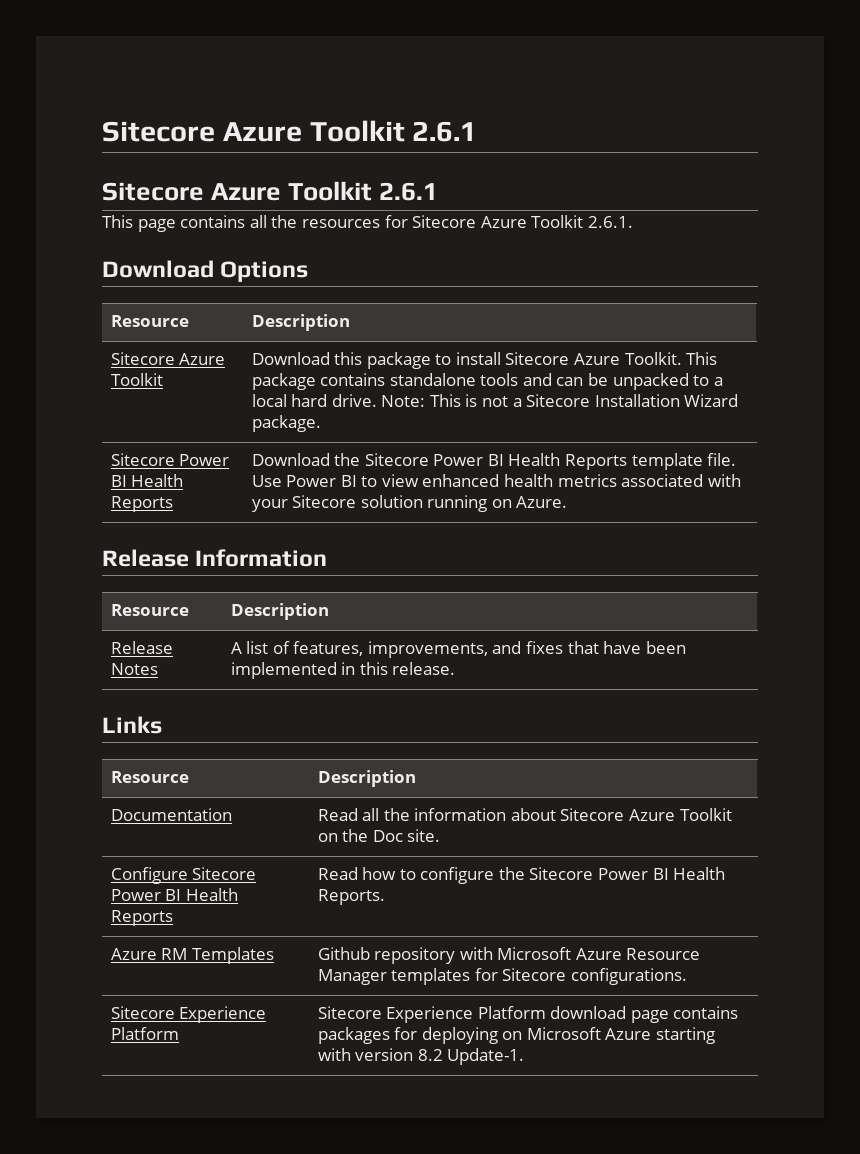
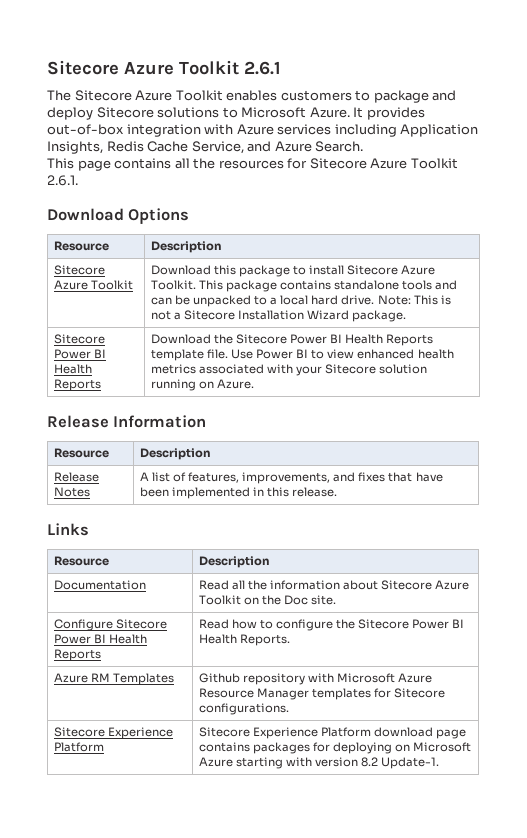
[102,120,478,142] [102,181,439,201] Sitecore Azure Toolkit 2.6.1 // Sitecore Azure Toolkit 2.6.1 -> [47,60,281,75] [47,90,457,103] [47,107,425,120] [47,124,479,137] [47,141,364,154] Sitecore Azure Toolkit 2.6.1 // The Sitecore Azure Toolkit enables customers to package and deploy Sitecore solutions to Microsoft Azure. It provides out-of-box integration with Azure services including Application Insights, Redis Cache Service, and Azure Search.

